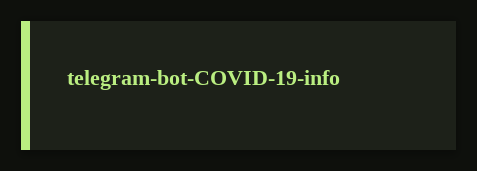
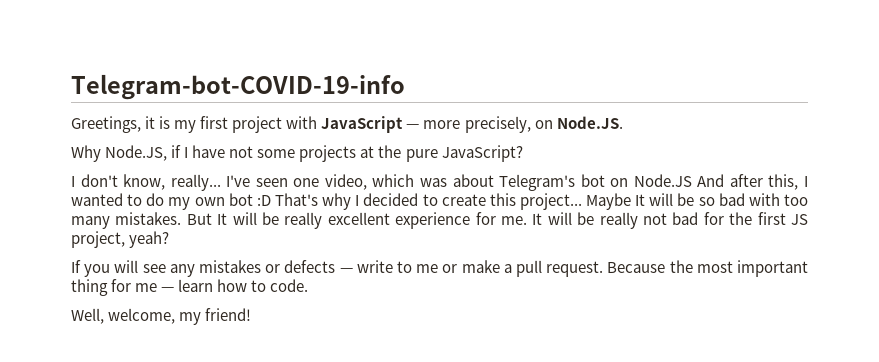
[67,70,340,90] telegram-bot-COVID-19-info -> [71,74,405,100] [71,116,623,133] [71,145,523,162] [71,174,808,191] [71,193,808,210] [71,212,808,229] [71,231,170,248] [71,260,808,277] [71,279,309,296] [71,308,252,325] Telegram-bot-COVID-19-info // Greetings, it is my first project with JavaScript — more precisely, on Node.JS. // Why Node.JS, if I have not some projects at the pure JavaScript? // I don't know, really... I've seen one video, which was about Telegram's bot on Node.JS And after this, I wanted to do my own bot :D That's why I decided to create this project... Maybe It will be so bad with too many mistakes. But It will be really excellent experience for me. It will be really not bad for the first JS project, yeah? // If you will see any mistakes or defects — write to me or make a pull request. Because the most important thing for me — learn how to code. // Well, welcome, my friend!

